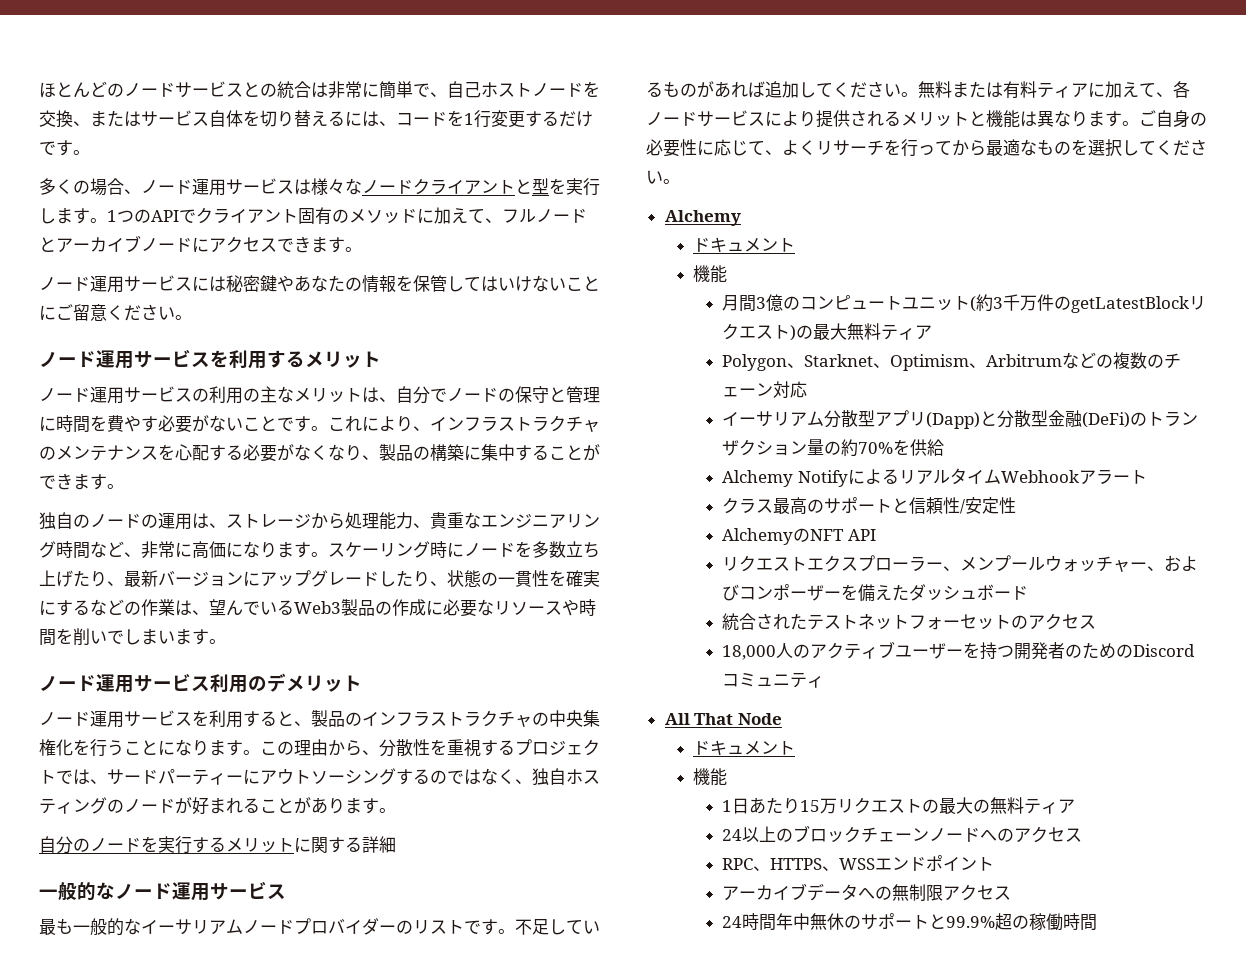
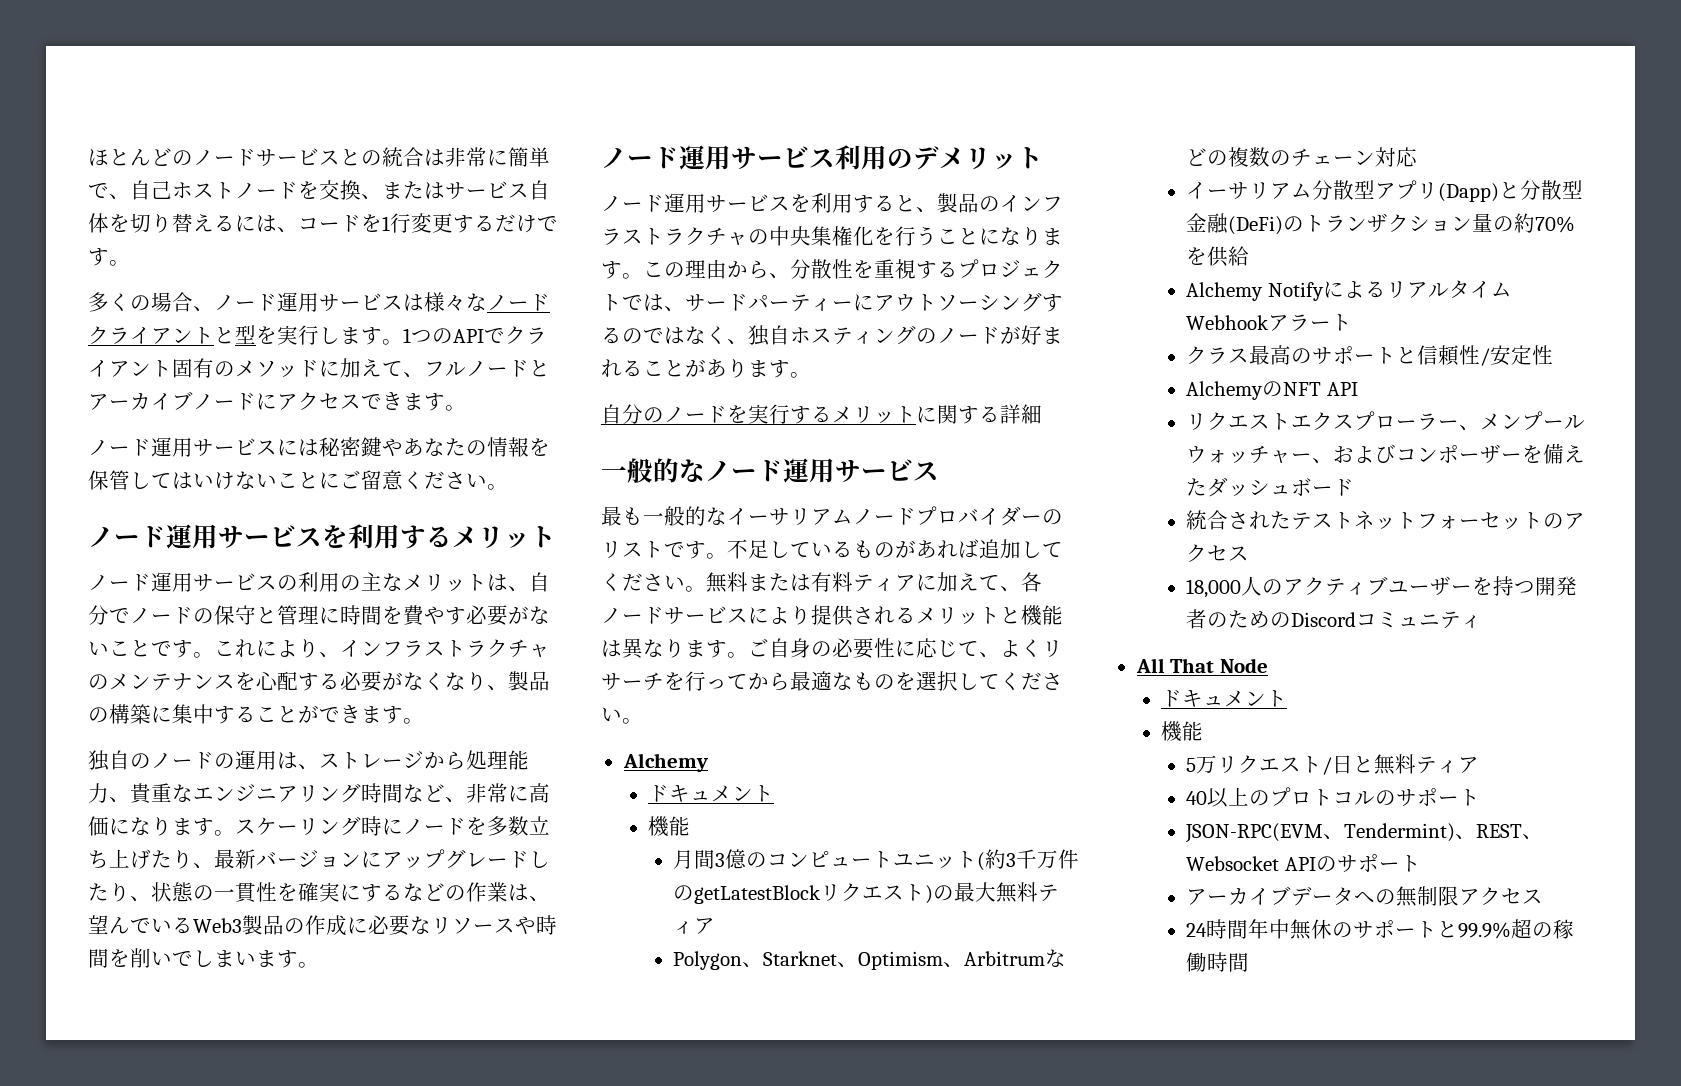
[721,797,820,814] 1日あたり15 -> [1186,758,1197,772] 5
[921,797,1075,814] [721,825,1082,843] [721,855,977,871] の最大の無料ティア // 24以上のブロックチェーンノードへのアクセス // RPC、HTTPS、WSSエンドポイン -> [1322,754,1480,775] [1186,787,1481,808] [1185,823,1544,843] [1186,854,1400,872] /日と無料ティア // 40以上のプロトコルのサポート // JSON-RPC(EVM、Tendermint)、REST、Websocket APIのサポー

